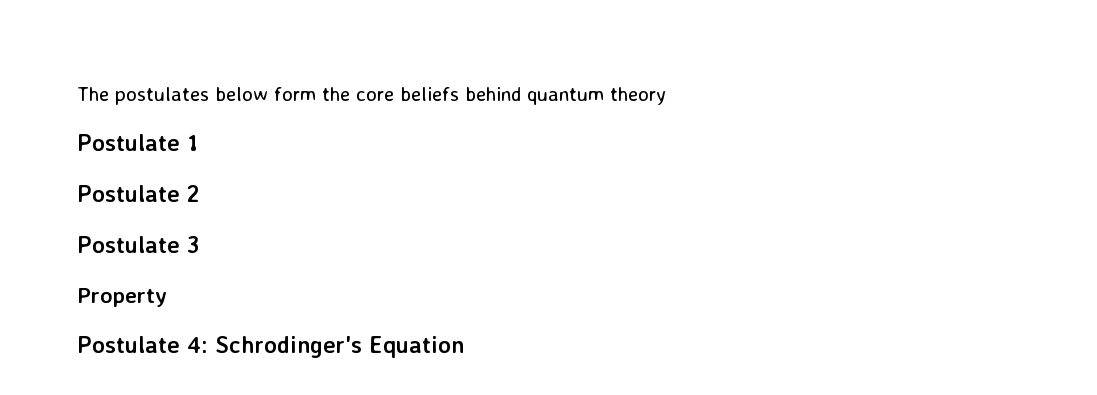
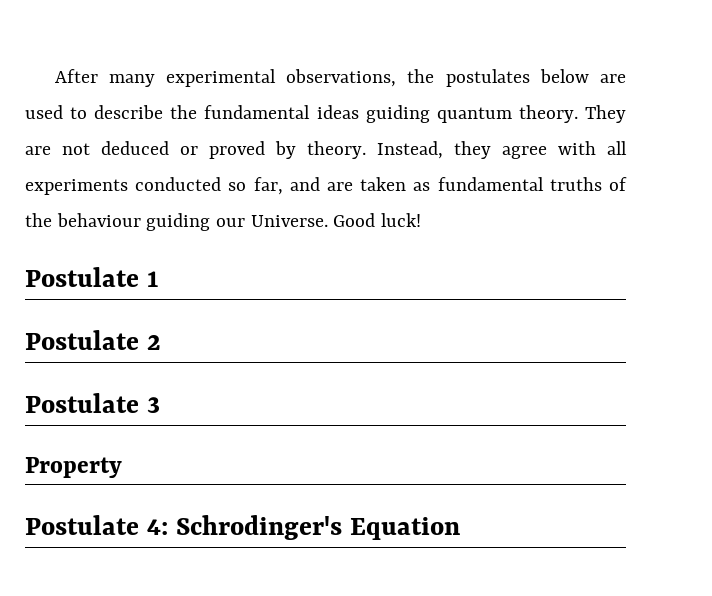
[77,87,666,105] The postulates below form the core beliefs behind quantum theory -> [54,69,626,87] [25,105,626,123] [25,141,627,159] [25,177,627,195] [25,213,422,231] After many experimental observations, the postulates below are used to describe the fundamental ideas guiding quantum theory. They are not deduced or proved by theory. Instead, they agree with all experiments conducted so far, and are taken as fundamental truths of the behaviour guiding our Universe. Good luck!

